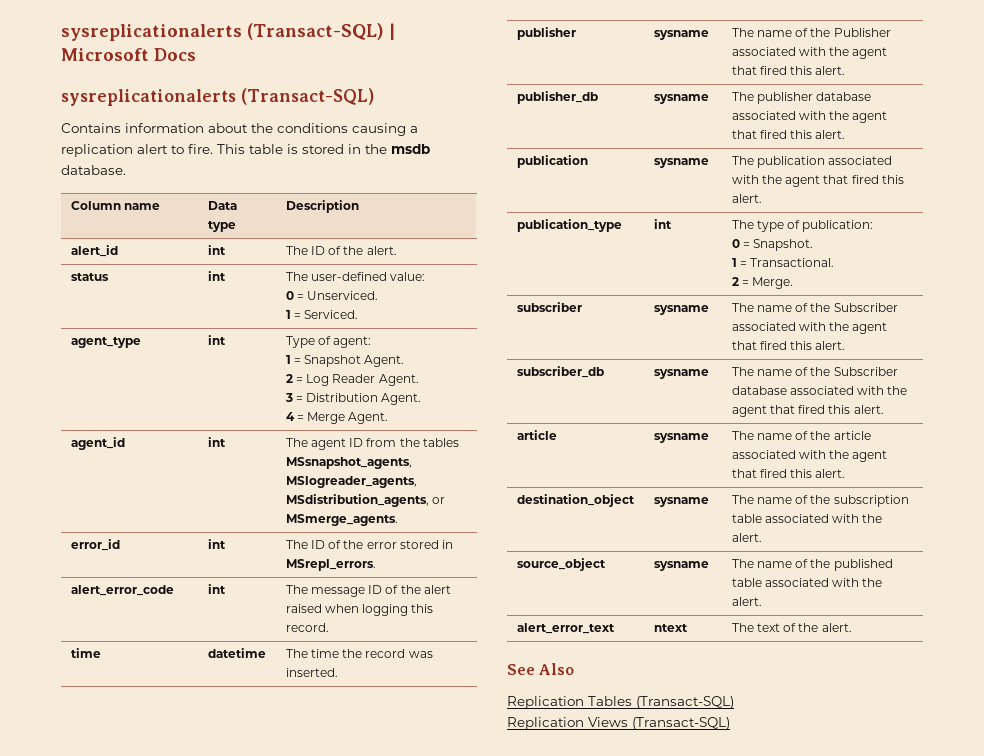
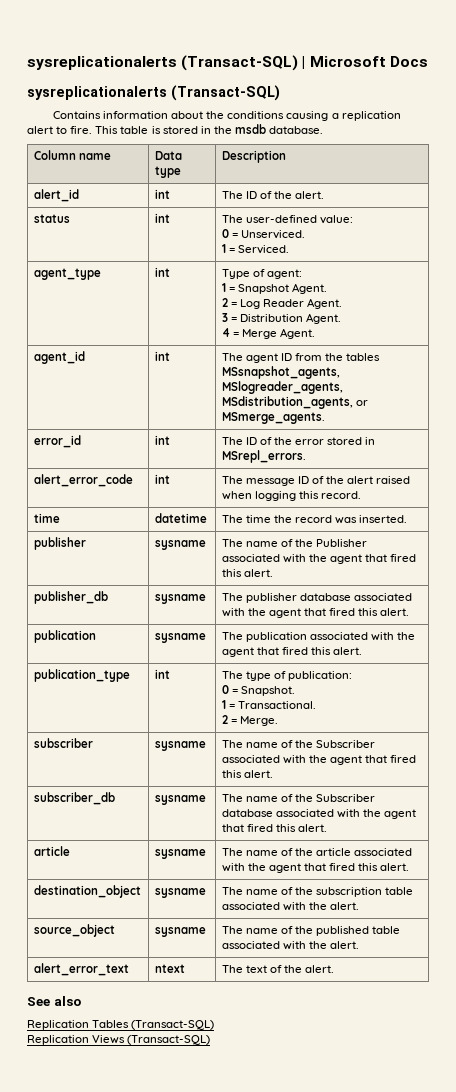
[539,663,575,675] Also -> [53,996,81,1006] also

